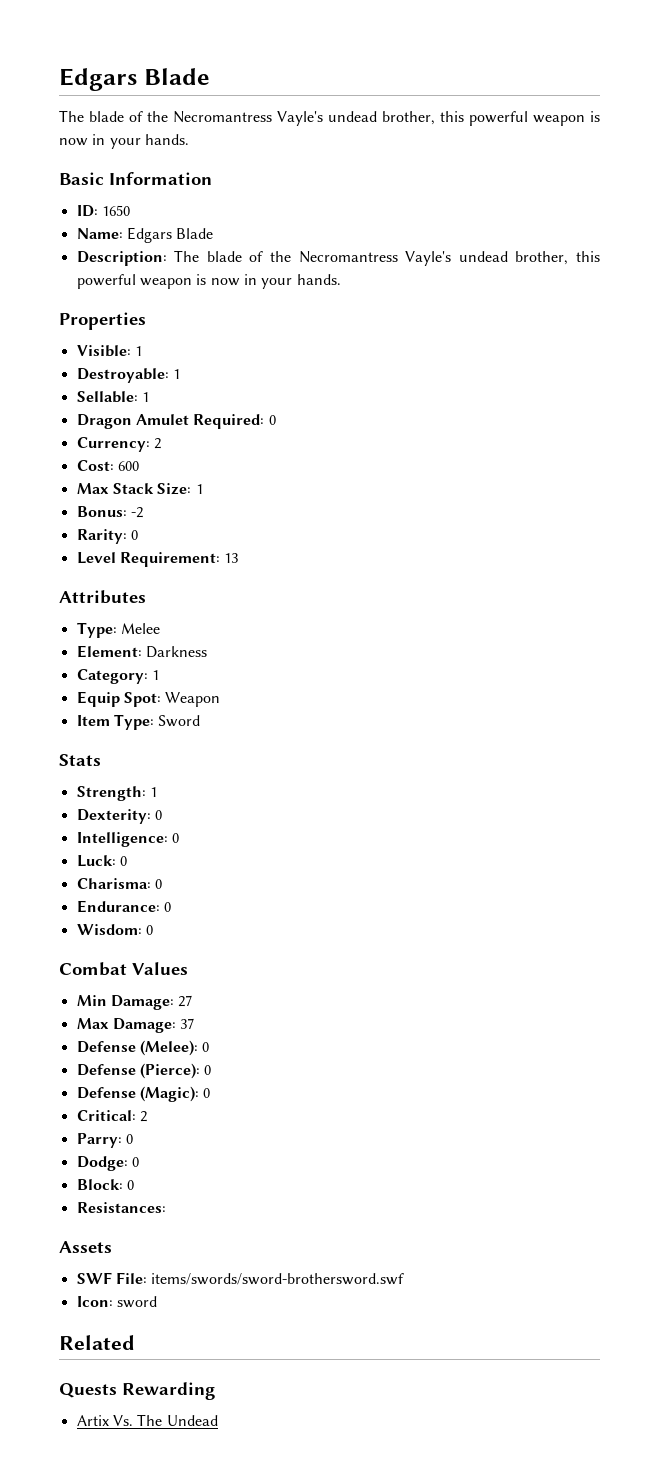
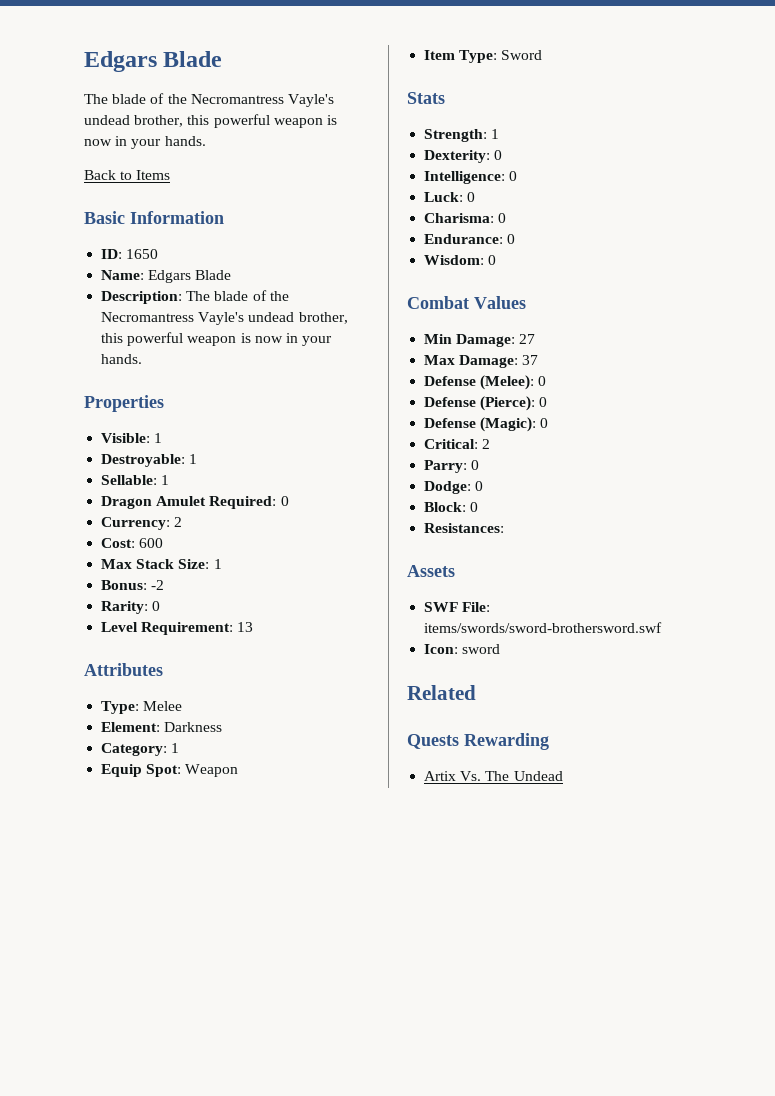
(189, 139) none -> [84,170,171,180] // Back to Items

